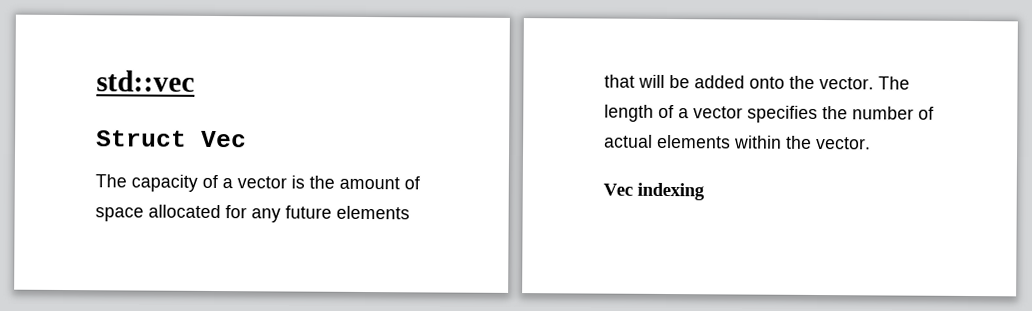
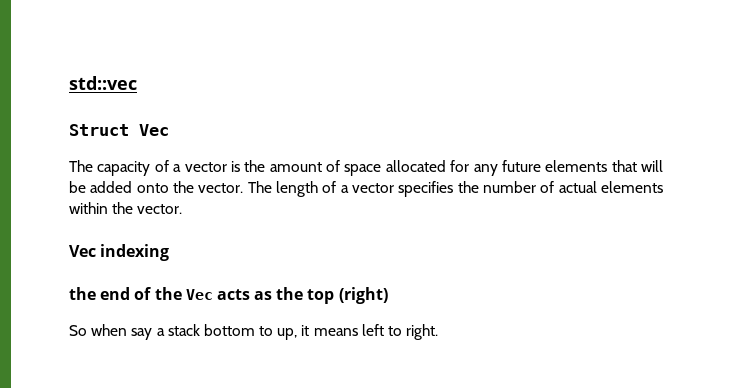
(705, 191) none -> [69,287,388,304] [69,324,439,340] // the end of the Vec acts as the top (right) // So when say a stack bottom to up, it means left to right.

